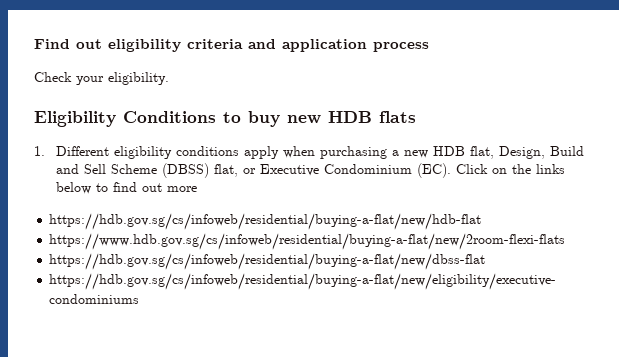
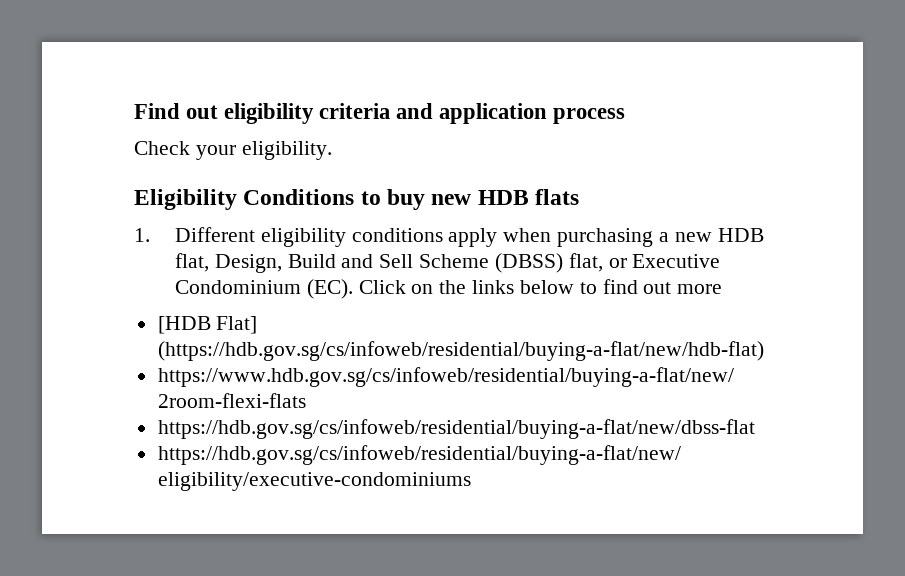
[49,213,482,230] https://hdb.gov.sg/cs/infoweb/residential/buying-a-flat/new/hdb-flat -> [157,316,258,334] [157,341,764,361] [HDB Flat] (https://hdb.gov.sg/cs/infoweb/residential/buying-a-flat/new/hdb-flat)

